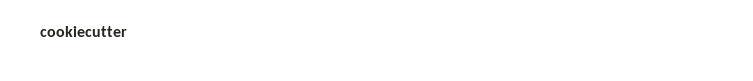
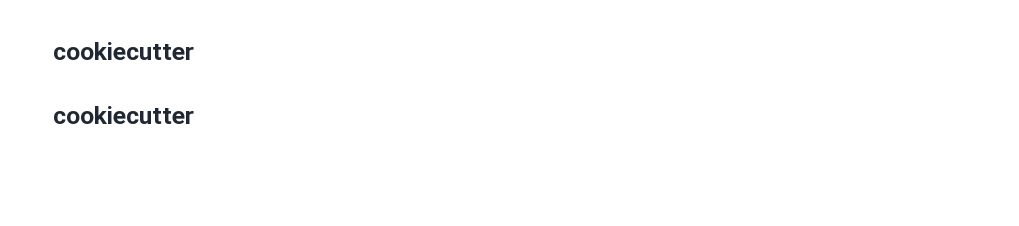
[40,26,127,37] cookiecutter -> [53,42,194,60] [53,106,194,124] cookiecutter // cookiecutter

